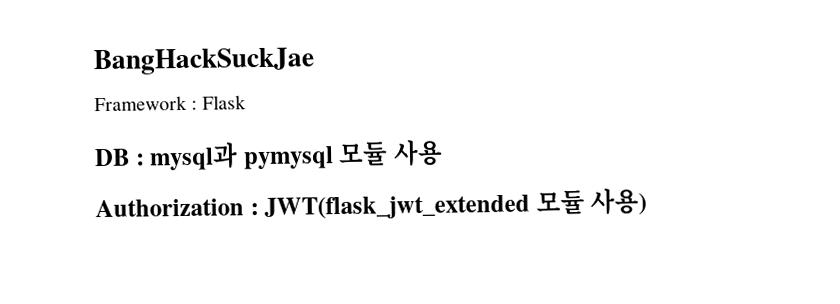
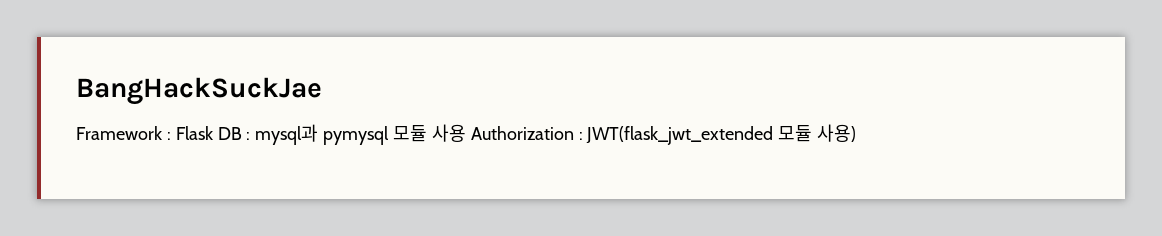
(246, 102) // -> (213, 133) none
(444, 153) // -> (466, 133) none

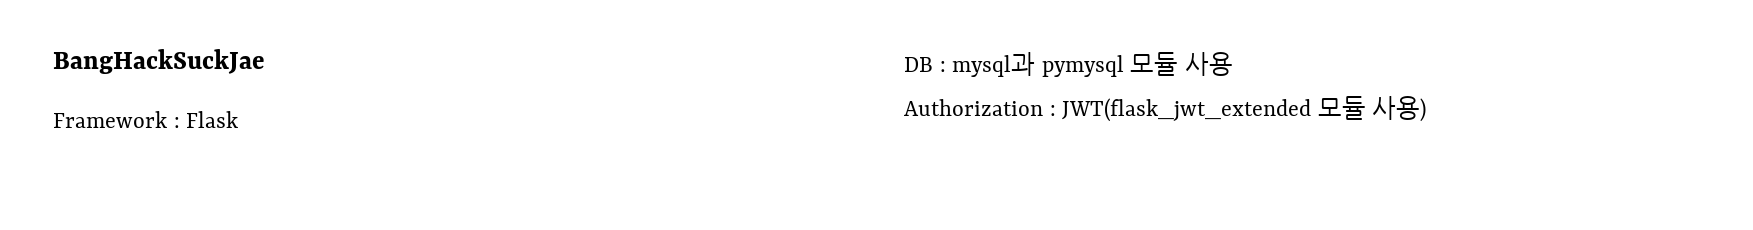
(213, 133) none -> (239, 119) //
(466, 133) none -> (1234, 64) //

